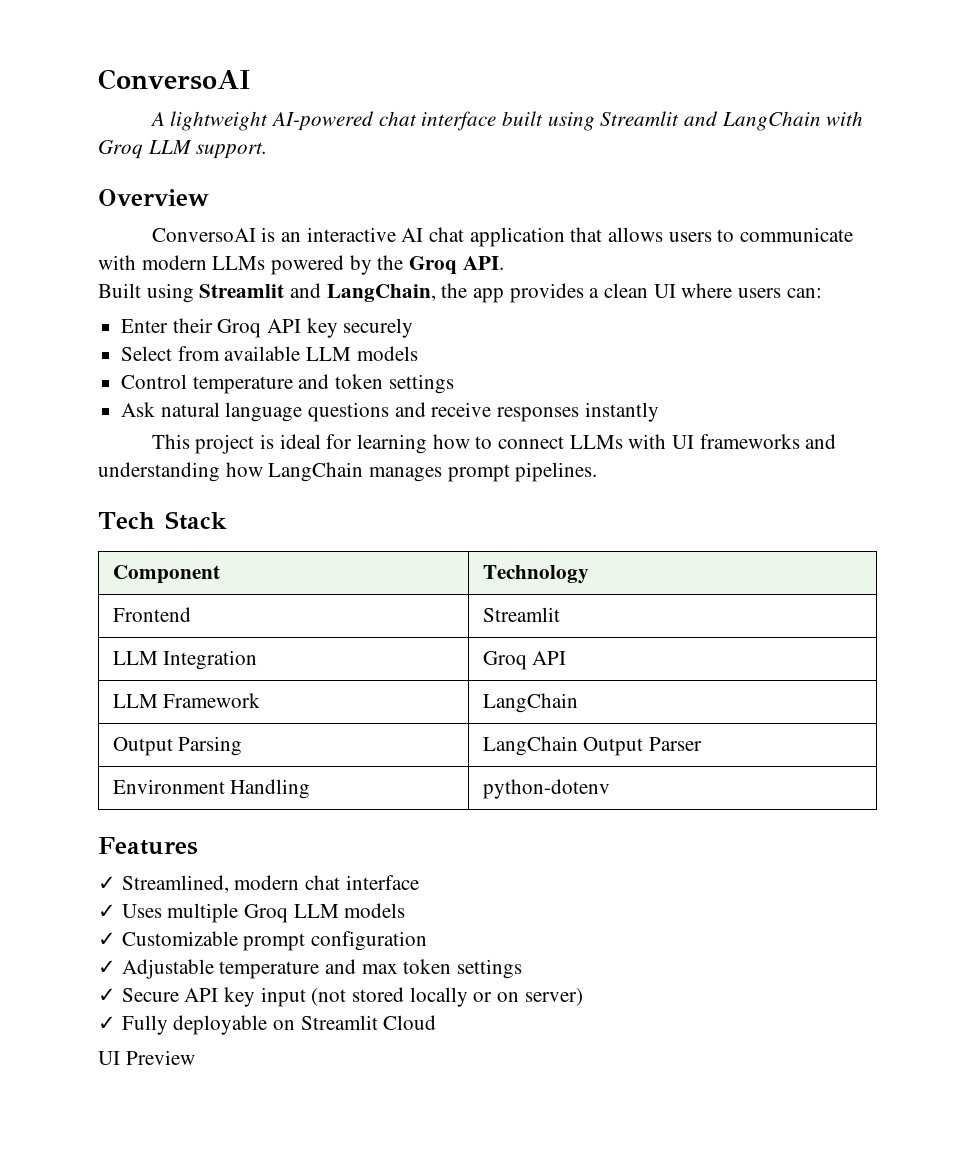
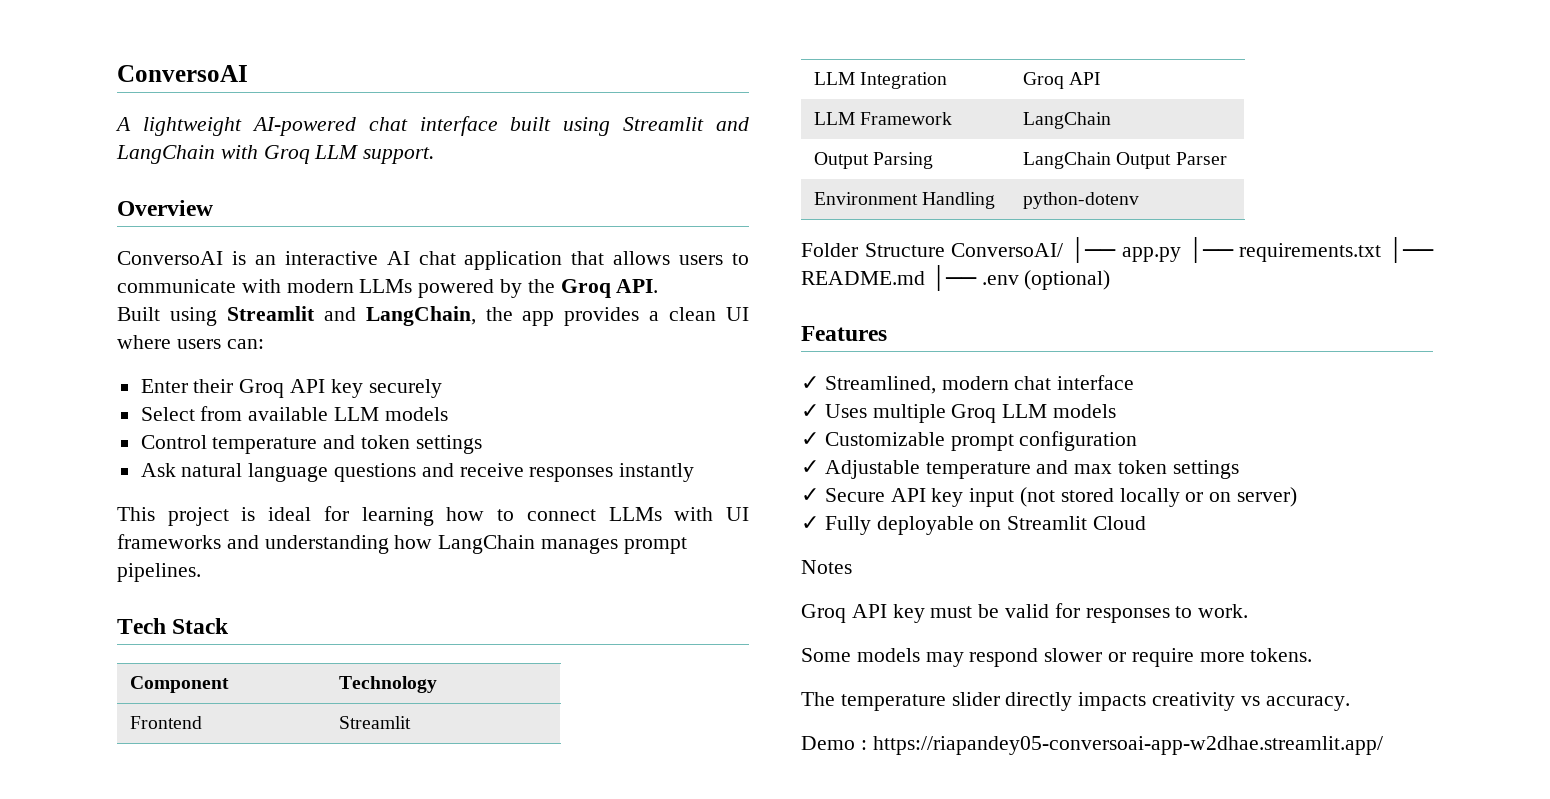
(610, 789) none -> [801,237,1434,263] [801,265,1111,291] // Folder Structure ConversoAI/ │── app.py │── requirements.txt │── README.md │── .env (optional)
[98,1050,195,1065] UI Preview -> [801,560,852,574] [801,603,1249,623] [801,648,1313,667] [801,692,1350,711] [801,736,1383,755] Notes // Groq API key must be valid for responses to work. // Some models may respond slower or require more tokens. // The temperature slider directly impacts creativity vs accuracy. // Demo : https://riapandey05-conversoai-app-w2dhae.streamlit.app/

